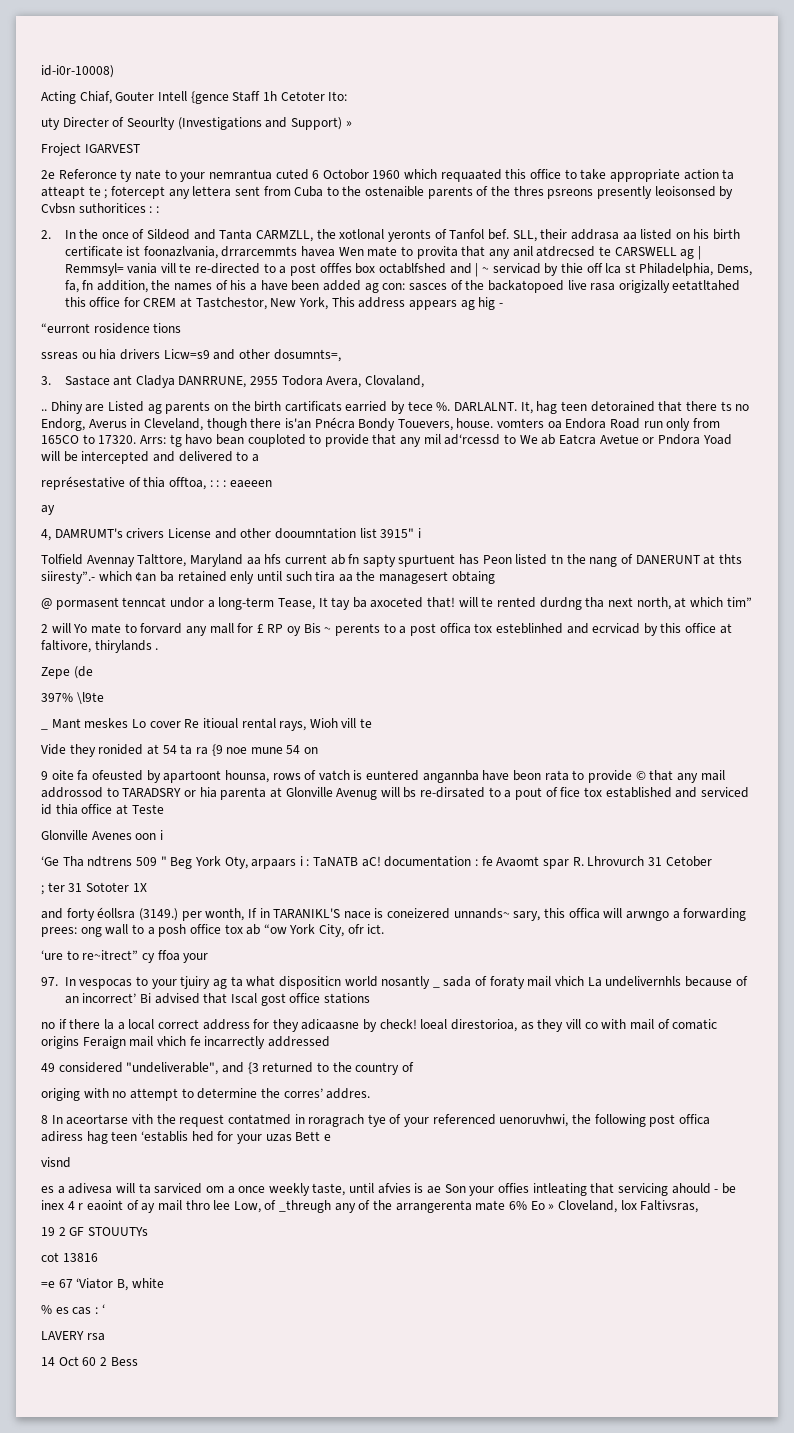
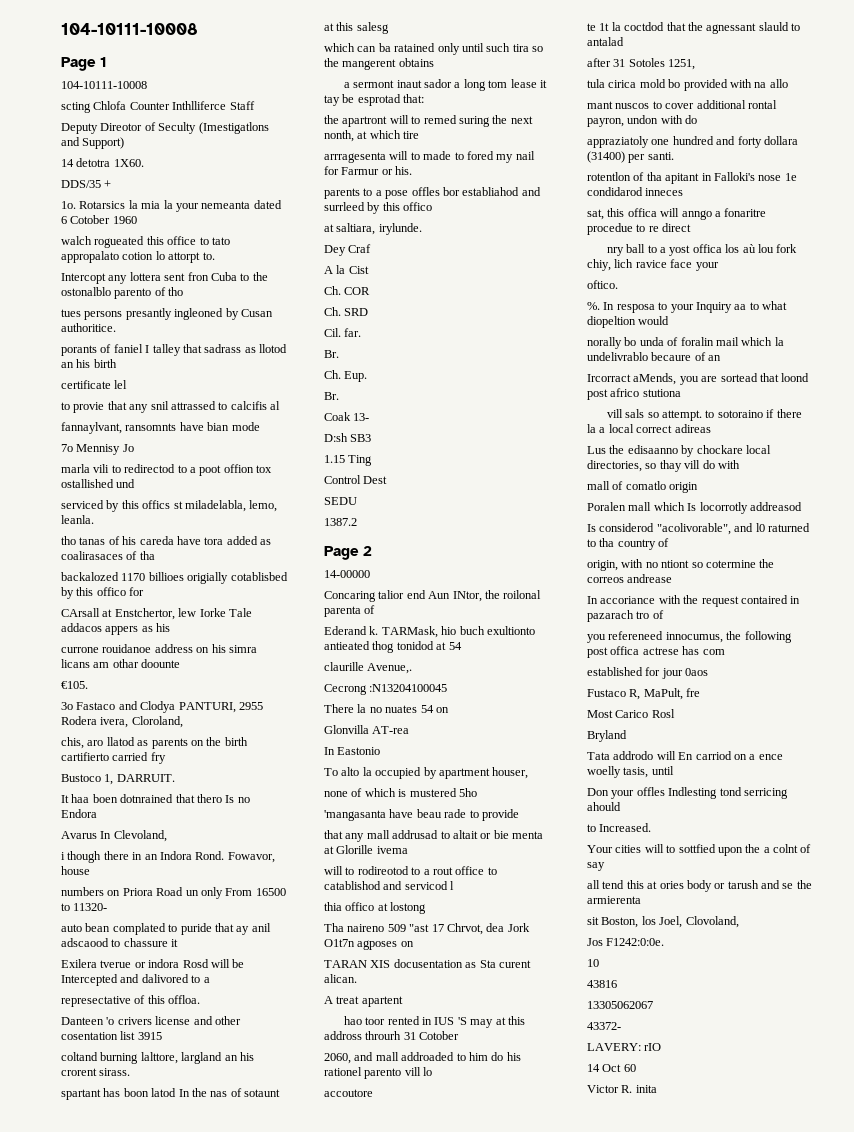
[41,65,114,78] [41,91,348,104] [41,117,352,130] [41,143,140,156] [41,169,369,182] id-i0r-10008) // Acting Chiaf, Gouter Intell {gence Staff 1h Cetoter Ito: // uty Directer of Seourlty (Investigations and Support) » // Froject IGARVEST // 2e Referonce ty nate to your nemrantua cuted 6 Octobor -> [61,23,198,35] [61,57,107,71] [61,81,147,89] [61,101,255,113] [61,122,269,134] [61,137,125,149] [61,158,144,167] [61,180,112,188] [61,200,282,212] [61,215,111,224] 104-10111-10008 // Page 1 // 104-10111-10008 // scting Chlofa Counter Inthlliferce Staff // Deputy Direotor of Seculty (Imestigatlons and Support) // 14 detotra 1X60. // DDS/35 + // 1o. Rotarsics la mia la your nemeanta dated 6 Cotober
[404,169,502,182] which requaated -> [61,236,145,248] // walch rogueated
[580,169,735,182] [41,186,734,199] [41,203,159,214] [41,229,741,242] [64,246,701,260] [64,263,753,277] [64,280,741,293] [64,297,503,310] [41,323,182,334] [41,349,341,362] [41,375,425,388] [41,401,750,414] [41,417,720,431] [41,434,732,447] [41,451,259,464] [41,476,272,490] [41,505,55,515] [41,528,421,541] [41,554,742,567] [41,571,495,584] [41,597,752,610] [41,623,732,636] [41,640,159,653] [41,666,93,679] [41,692,104,704] [41,718,373,731] [41,744,319,757] [41,770,725,783] [41,787,749,800] [41,804,164,815] [41,830,163,840] [41,856,712,869] [41,882,147,895] [41,907,747,921] [41,924,385,937] [41,950,209,963] [41,976,748,989] [64,993,370,1006] [41,1022,55,1029] take appropriate action ta atteapt te ; fotercept any lettera sent from Cuba to the ostenaible parents of the thres psreons presently leoisonsed by Cvbsn suthoritices : : // 2. In the once of Sildeod and Tanta CARMZLL, the xotlonal yeronts of Tanfol bef. SLL, their addrasa aa listed on his birth certificate ist foonazlvania, drrarcemmts havea Wen mate to provita that any anil atdrecsed te CARSWELL ag | Remmsyl= vania vill te re-directed to a post offfes box octablfshed and | ~ servicad by thie off lca st Philadelphia, Dems, fa, fn addition, the names of his a have been added ag con: sasces of the backatopoed live rasa origizally eetatltahed this office for CREM at Tastchestor, New York, This address appears ag hig - // “eurront rosidence tions // ssreas ou hia drivers Licw=s9 and other dosumnts=, // 3. Sastace ant Cladya DANRRUNE, 2955 Todora Avera, Clovaland, // .. Dhiny are Listed ag parents on the birth cartificats earried by tece %. DARLALNT. It, hag teen detorained that there ts no Endorg, Averus in Cleveland, though there is'an Pnécra Bondy Touevers, house. vomters oa Endora Road run only from 165CO to 17320. Arrs: tg havo bean couploted to provide that any mil ad‘rcessd to We ab Eatcra Avetue or Pndora Yoad will be intercepted and delivered to a // représestative of thia offtoa, : : : eaeeen // ay // 4, DAMRUMT's crivers License and other dooumntation list 3915" i // Tolfield Avennay Talttore, Maryland aa hfs current ab fn sapty spurtuent has Peon listed tn the nang of DANERUNT at thts siiresty”.- which ¢an ba retained enly until such tira aa the managesert obtaing // @ pormasent tenncat undor a long-term Tease, It tay ba axoceted that! will te rented durdng tha next north, at which tim” // 2 will Yo mate to forvard any mall for £ RP oy Bis ~ perents to a post offica tox esteblinhed and ecrvicad by this office at faltivore, thirylands . // Zepe (de // 397% \l9te // _ Mant meskes Lo cover Re itioual rental rays, Wioh vill te // Vide they ronided at 54 ta ra {9 noe mune 54 on // 9 oite fa ofeusted by apartoont hounsa, rows of vatch is euntered angannba have beon rata to provide © that any mail addrossod to TARADSRY or hia parenta at Glonville Avenug will bs re-dirsated to a pout of fice tox established and serviced id thia office at Teste // Glonville Avenes oon i // ‘Ge Tha ndtrens 509 " Beg York Oty, arpaars i : TaNATB aC! documentation : fe Avaomt spar R. Lhrovurch 31 Cetober // ; ter 31 Sototer 1X // and forty éollsra (3149.) per wonth, If in TARANIKL'S nace is coneizered unnands~ sary, this offica will arwngo a forwarding prees: ong wall to a posh office tox ab “ow York City, ofr ict. // ‘ure to re~itrect” cy ffoa your // 97. In vespocas to your tjuiry ag ta what dispositicn world nosantly _ sada of foraty mail vhich La undelivernhls because of an incorrect’ Bi advised that Iscal gost office stations // no -> [211,237,230,245] [61,251,215,263] [61,272,268,284] [61,287,184,299] [61,308,273,320] [61,323,116,332] [61,344,287,356] [61,359,117,368] [61,380,128,389] [61,401,280,413] [61,422,260,434] [61,444,134,455] [61,464,272,476] [61,479,136,488] [61,500,278,512] [61,515,94,524] [61,536,271,545] [61,551,155,560] [61,572,288,584] [61,587,145,599] [61,608,252,620] [61,623,171,635] [61,644,257,653] [61,659,181,668] [61,681,88,689] [61,701,263,713] [61,716,183,728] [61,737,248,749] [61,752,166,764] [61,774,175,785] [61,794,250,803] [61,809,97,818] [61,830,167,842] [61,851,275,863] [61,866,90,875] [61,887,286,899] [61,903,108,911] [61,923,271,935] [61,938,179,947] [61,959,245,968] [61,974,210,986] [61,995,201,1007] [61,1016,241,1025] [61,1031,162,1040] [61,1052,254,1064] [61,1068,131,1076] [61,1088,280,1100] [324,22,389,34] [324,43,543,55] [324,58,434,70] [343,79,547,91] [324,94,425,106] [324,115,533,127] [324,130,420,142] [324,151,535,163] [324,166,413,175] [324,187,541,199] [324,202,433,214] [324,223,422,235] [324,244,372,256] [324,265,369,274] [324,286,371,295] [324,307,369,316] [324,328,362,337] [324,350,339,358] [324,370,368,382] [324,392,339,400] [324,412,370,421] [324,433,372,442] [324,455,373,466] [324,475,388,484] [324,497,357,505] [324,518,357,526] [324,546,372,560] [324,570,370,578] [324,590,542,602] [324,605,376,617] [324,626,535,638] [324,641,462,653] [324,662,413,674] [324,684,448,695] [324,704,449,713] [324,725,410,734] [324,747,381,755] [324,767,529,779] [324,788,477,797] [324,809,519,821] [324,830,543,842] [324,845,408,854] [324,866,497,875] [324,881,455,890] [324,902,427,914] [324,923,530,935] [324,939,414,950] [324,959,531,968] [324,974,357,983] [324,996,403,1007] [343,1016,525,1028] [324,1031,460,1040] [324,1052,521,1064] [324,1067,433,1079] [324,1089,373,1097] [587,22,800,34] [587,37,624,46] [587,58,696,70] [587,79,788,91] [587,100,777,109] [587,115,698,127] [587,136,798,148] [587,151,674,163] [587,172,797,184] [587,187,684,196] [587,208,767,220] [587,223,692,235] [606,244,798,256] [587,259,719,271] [587,280,618,289] [587,301,787,313] [587,316,670,328] [587,337,784,349] [587,352,722,361] [587,373,810,385] [587,388,681,400] [606,409,763,421] tato appropalato cotion lo attorpt to. // Intercopt any lottera sent fron Cuba to the ostonalblo parento of tho // tues persons presantly ingleoned by Cusan authoritice. // porants of faniel I talley that sadrass as llotod an his birth // certificate lel // to provie that any snil attrassed to calcifis al // fannaylvant, ransomnts have bian mode // 7o Mennisy Jo // marla vili to redirectod to a poot offion tox ostallished und // serviced by this offics st miladelabla, lemo, leanla. // tho tanas of his careda have tora added as coalirasaces of tha // backalozed 1170 billioes origially cotablisbed by this offico for // CArsall at Enstchertor, lew Iorke Tale addacos appers as his // currone rouidanoe address on his simra licans am othar doounte // €105. // 3o Fastaco and Clodya PANTURI, 2955 Rodera ivera, Cloroland, // chis, aro llatod as parents on the birth cartifierto carried fry // Bustoco 1, DARRUIT. // It haa boen dotnrained that thero Is no Endora // Avarus In Clevoland, // i though there in an Indora Rond. Fowavor, house // numbers on Priora Road un only From 16500 to 11320- // auto bean complated to puride that ay anil adscaood to chassure it // Exilera tverue or indora Rosd will be Intercepted and dalivored to a // represectative of this offloa. // Danteen 'o crivers license and other cosentation list 3915 // coltand burning lalttore, largland an his crorent sirass. // spartant has boon latod In the nas of sotaunt at this salesg // which can ba ratained only until such tira so the mangerent obtains // a sermont inaut sador a long tom lease it tay be esprotad that: // the apartront will to remed suring the next nonth, at which tire // arrragesenta will to made to fored my nail for Farmur or his. // parents to a pose offles bor establiahod and surrleed by this offico // at saltiara, irylunde. // Dey Craf // A la Cist // Ch. COR // Ch. SRD // Cil. far. // Br. // Ch. Eup. // Br. // Coak 13- // D:sh SB3 // 1.15 Ting // Control Dest // SEDU // 1387.2 // Page 2 // 14-00000 // Concaring talior end Aun INtor, the roilonal parenta of // Ederand k. TARMask, hio buch exultionto antieated thog tonidod at 54 // claurille Avenue,. // Cecrong :N13204100045 // There la no nuates 54 on // Glonvilla AT-rea // In Eastonio // To alto la occupied by apartment houser, // none of which is mustered 5ho // 'mangasanta have beau rade to provide // that any mall addrusad to altait or bie menta at Glorille ivema // will to rodireotod to a rout office to catablishod and servicod l // thia offico at lostong // Tha naireno 509 "ast 17 Chrvot, dea Jork O1t7n agposes on // TARAN XIS docusentation as Sta curent alican. // A treat apartent // hao toor rented in IUS 'S may at this addross throurh 31 Cotober // 2060, and mall addroaded to him do his rationel parento vill lo // accoutore // te 1t la coctdod that the agnessant slauld to antalad // after 31 Sotoles 1251, // tula cirica mold bo provided with na allo // mant nuscos to cover additional rontal payron, undon with do // appraziatoly one hundred and forty dollara (31400) per santi. // rotentlon of tha apitant in Falloki's nose 1e condidarod inneces // sat, this offica will anngo a fonaritre procedue to re direct // nry ball to a yost offica los aù lou fork chiy, lich ravice face your // oftico. // %. In resposa to your Inquiry aa to what diopeltion would // norally bo unda of foralin mail which la undelivrablo becaure of an // Ircorract aMends, you are sortead that loond post africo stutiona // vill sals so attempt. to sotoraino
[202,1019,718,1032] [41,1036,330,1049] [41,1062,352,1075] address for they adicaasne by check! loeal direstorioa, as they vill co with mail of comatic origins Feraign mail vhich fe incarrectly addressed // 49 considered "undeliverable", and {3 returned to the -> [674,424,711,433] [587,445,771,457] [587,460,740,472] [587,481,699,493] [587,502,802,514] [587,523,810,535] [587,538,615,547] adireas // Lus the edisaanno by chockare local directories, so thay vill do with // mall of comatlo origin // Poralen mall which Is locorrotly addreasod // Is considerod "acolivorable", and l0 raturned to tha
[41,1088,80,1101] origing -> [587,560,618,571] origin,
[129,1088,371,1101] [41,1114,710,1127] [41,1131,331,1144] [41,1157,71,1168] [41,1183,736,1196] [41,1200,699,1213] [41,1227,148,1236] [41,1252,98,1262] [41,1278,164,1291] [41,1304,105,1315] [41,1331,105,1341] attempt to determine the corres’ addres. // 8 In aceortarse vith the request contatmed in roragrach tye of your referenced uenoruvhwi, the following post offica adiress hag teen ‘establis hed for your uzas Bett e // visnd // es a adivesa will ta sarviced om a once weekly taste, until afvies is ae Son your offies intleating that servicing ahould - be inex 4 r eaoint of ay mail thro lee Low, of _threugh any of the arrangerenta mate 6% Eo » Cloveland, lox Faltivsras, // 19 2 GF STOUUTYs // cot 13816 // =e 67 ‘Viator B, white // % es cas : ‘ // LAVERY rsa -> [661,559,775,568] [587,574,673,583] [587,595,801,607] [587,610,664,622] [587,631,792,643] [587,646,725,658] [587,667,709,679] [587,688,701,700] [587,709,675,718] [587,730,627,742] [587,751,783,760] [587,766,674,778] [587,787,788,799] [587,802,621,811] [587,823,652,832] [587,844,812,856] [587,862,605,871] [587,880,812,892] [587,896,641,904] [587,916,739,928] [587,938,665,946] [587,959,599,967] [587,980,617,988] [587,1001,653,1009] [587,1022,621,1030] [587,1043,662,1051] ntiont so cotermine the correos andrease // In accoriance with the request contaired in pazarach tro of // you refereneed innocumus, the following post offica actrese has com // established for jour 0aos // Fustaco R, MaPult, fre // Most Carico Rosl // Bryland // Tata addrodo will En carriod on a ence woelly tasis, until // Don your offles Indlesting tond serricing ahould // to Increased. // Your cities will to sottfied upon the a colnt of say // all tend this at ories body or tarush and se the armierenta // sit Boston, los Joel, Clovoland, // Jos F1242:0:0e. // 10 // 43816 // 13305062067 // 43372- // LAVERY: rIO
[99,1357,138,1366] 2 Bess -> [587,1085,657,1093] // Victor R. inita

